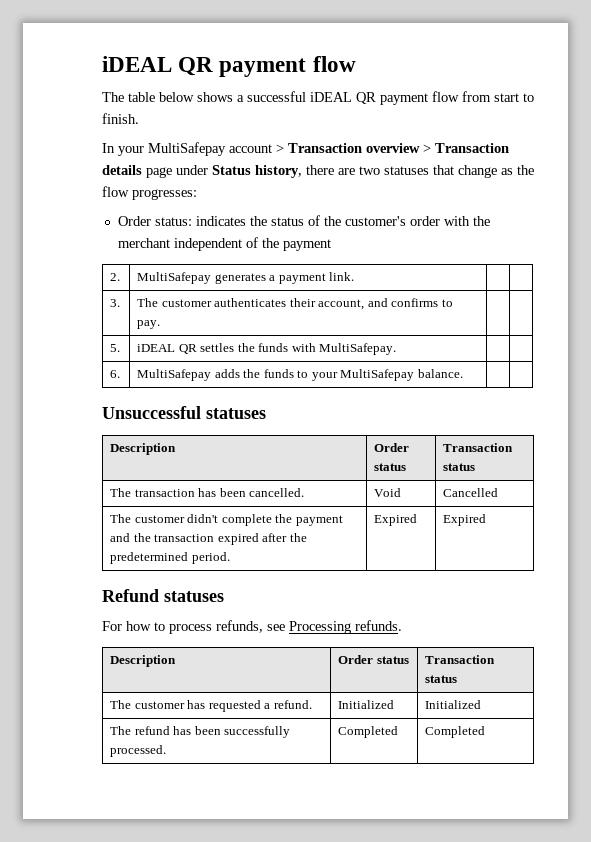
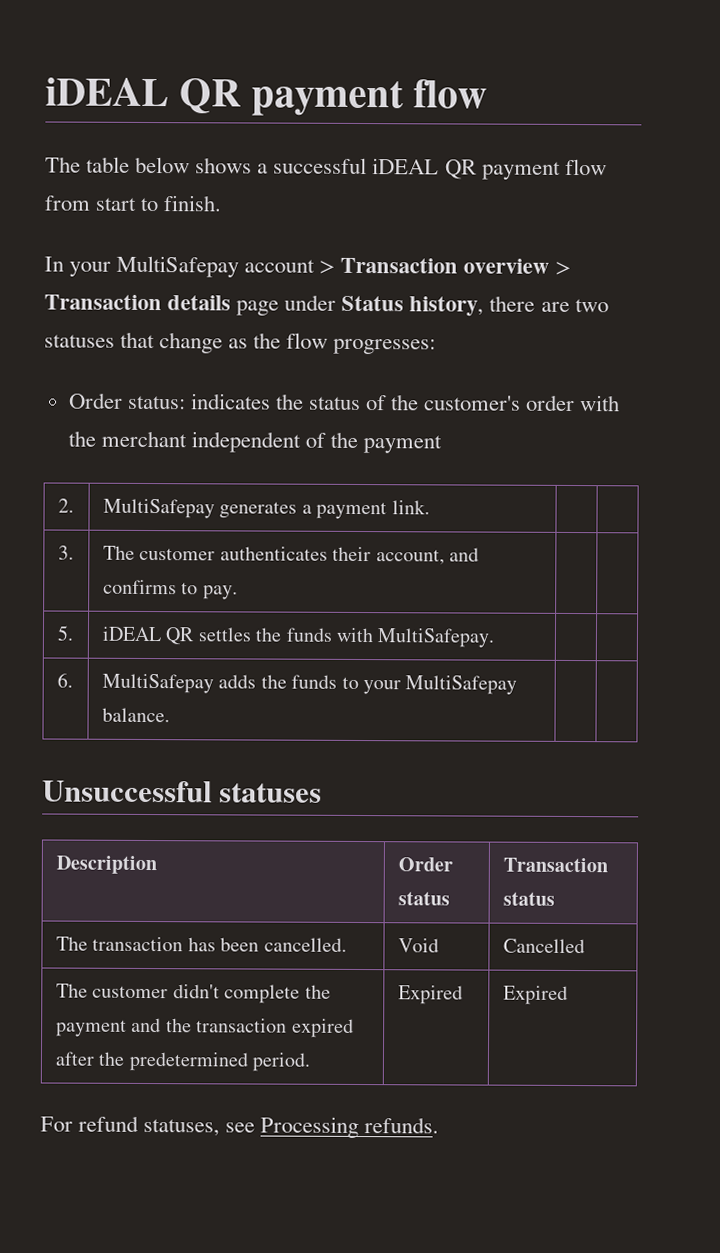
[102,589,224,602] // Refund statuses -> (568, 995) none
[126,620,263,634] how to process refunds, -> [78,1115,221,1137] refund statuses,
[110,655,177,667] [338,655,409,664] [425,655,496,664] [425,675,458,683] [110,700,312,712] [338,700,395,709] [425,700,482,709] [110,726,291,738] [110,745,167,757] [338,726,399,738] [425,726,486,738] // Description | Order status | Transaction status // The customer has requested a refund. | Initialized | Initialized // The refund has been successfully processed. | Completed | Completed -> (440, 1125) none

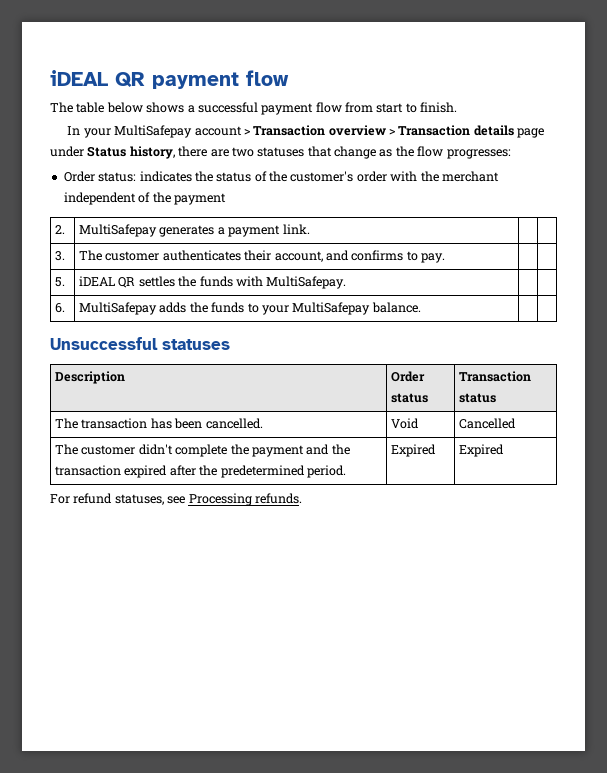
[372,158,477,180] iDEAL QR -> (258, 107) none

